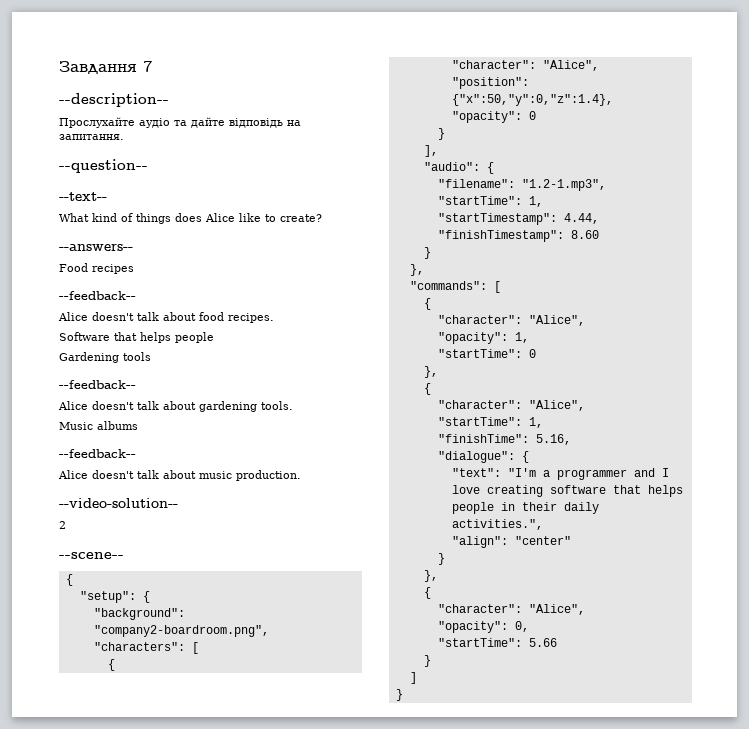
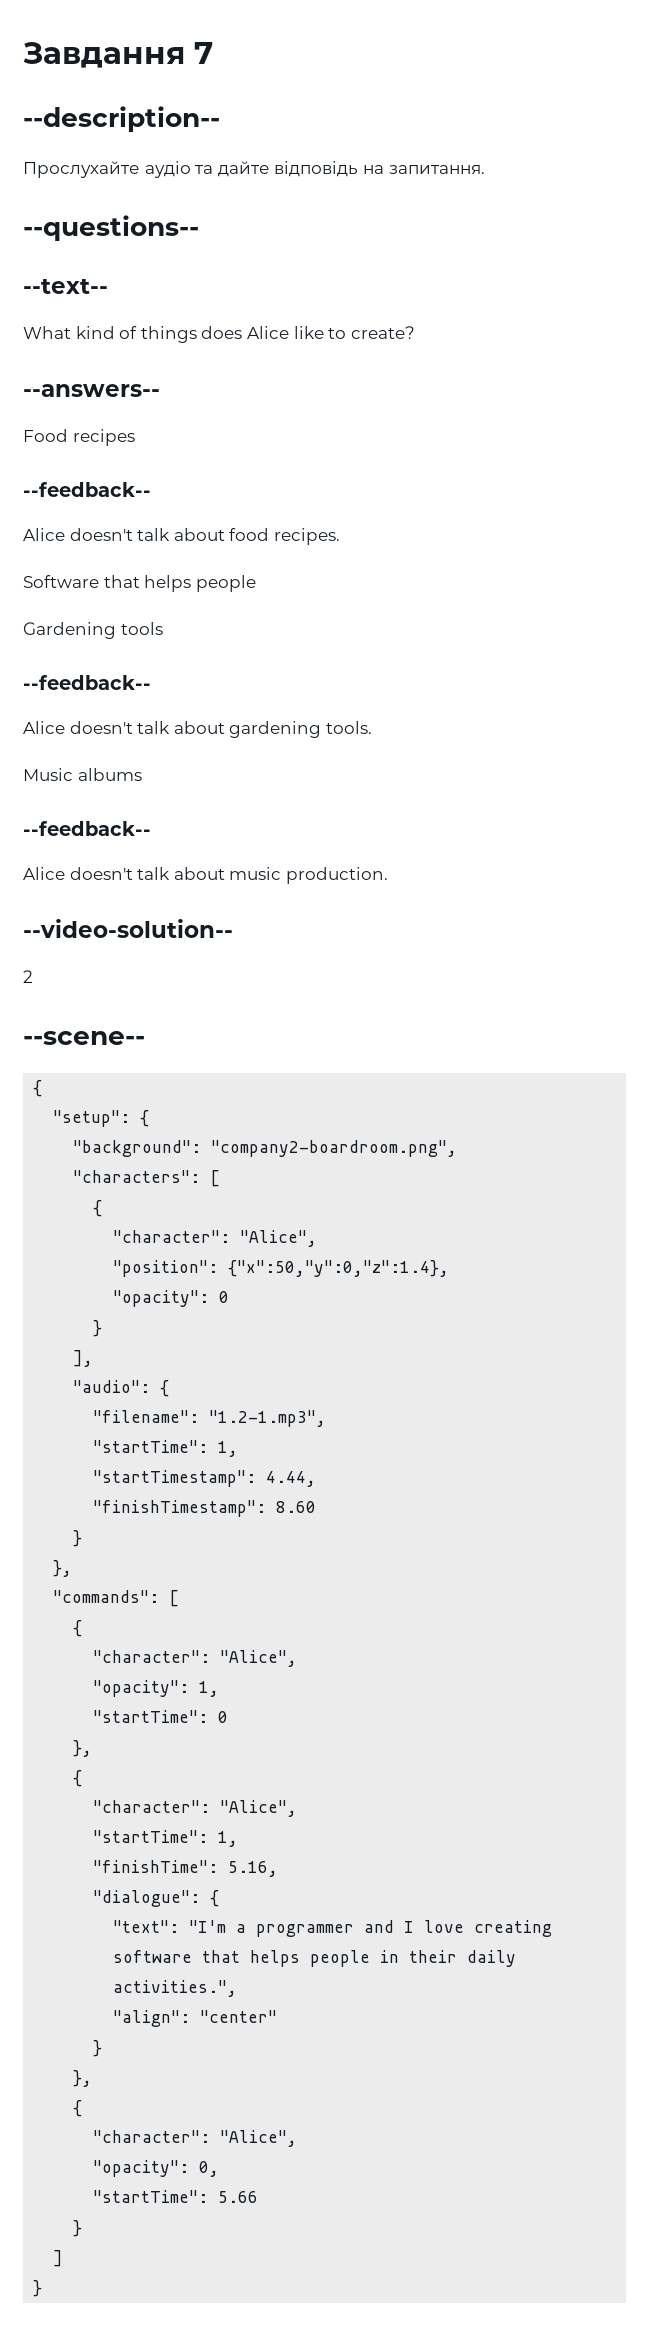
[59,159,148,173] --question-- -> [23,215,199,241] --questions--

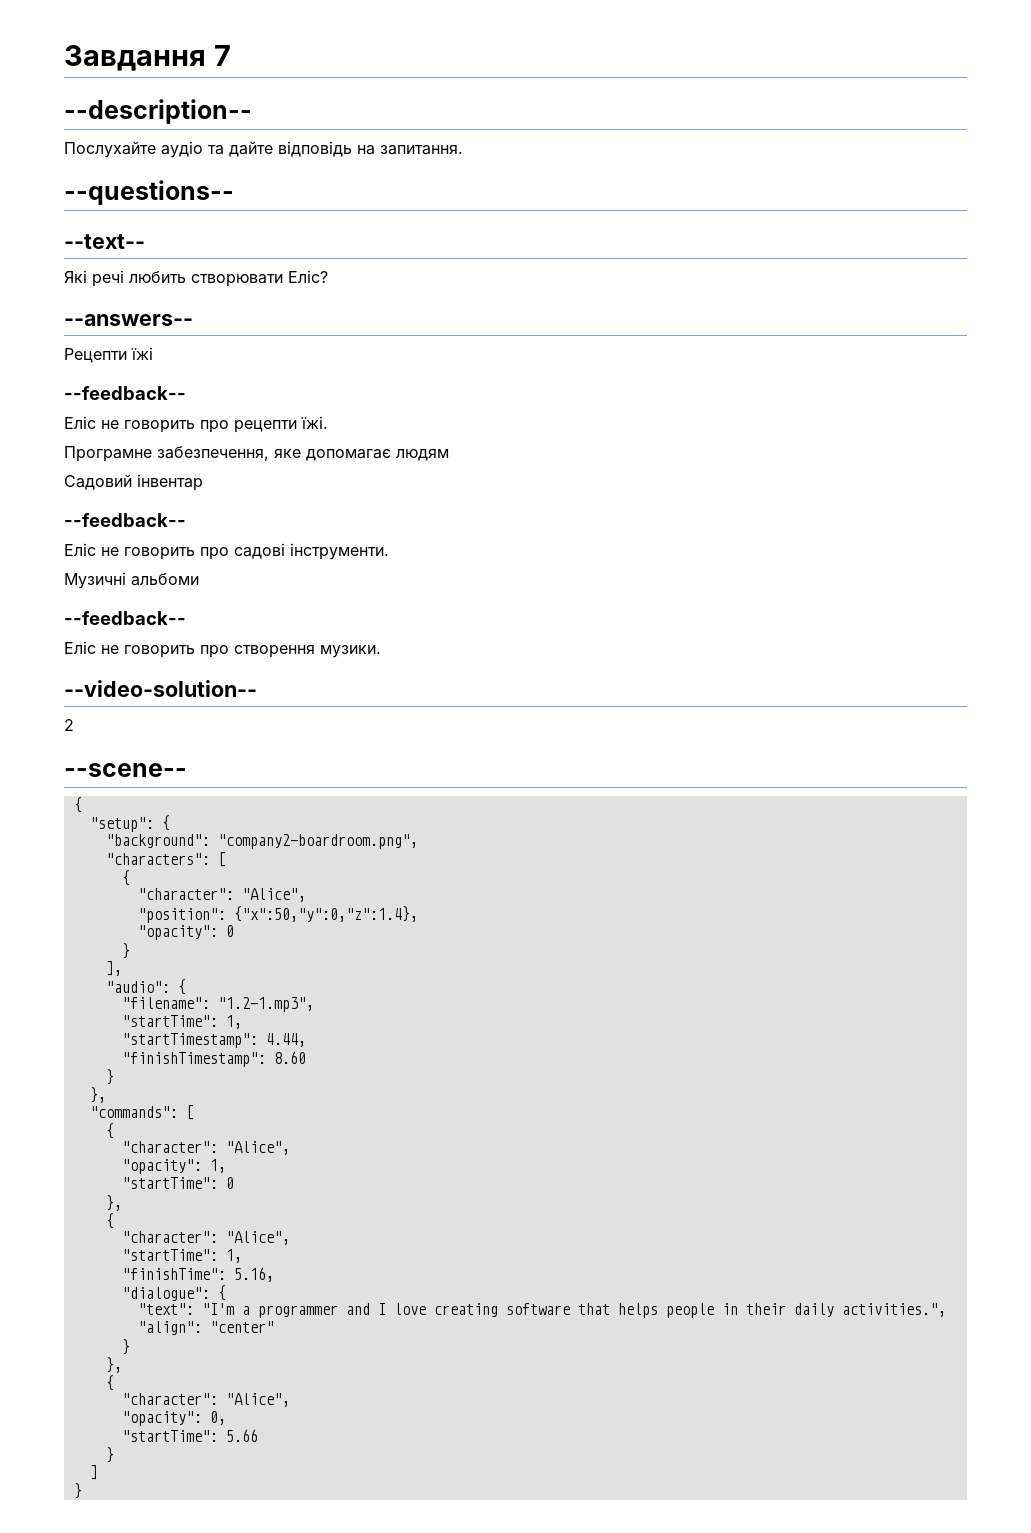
[23,161,140,178] Прослухайте -> [64,141,156,158] Послухайте
[23,326,415,343] What kind of things does Alice like to create? -> [64,270,328,287] Які речі любить створювати Еліс?
[23,429,135,446] [23,482,151,497] [23,528,340,545] [23,575,256,592] [23,622,163,639] [23,675,151,690] [23,721,372,738] [23,768,142,781] [23,821,151,836] [23,867,388,884] Food recipes // --feedback-- // Alice doesn't talk about food recipes. // Software that helps people // Gardening tools // --feedback-- // Alice doesn't talk about gardening tools. // Music albums // --feedback-- // Alice doesn't talk about music production. -> [64,347,153,363] [64,386,186,400] [64,416,328,433] [64,446,449,462] [64,474,203,491] [64,513,186,527] [64,543,389,560] [64,572,199,589] [64,611,186,625] [64,641,381,658] Рецепти їжі // --feedback-- // Еліс не говорить про рецепти їжі. // Програмне забезпечення, яке допомагає людям // Садовий інвентар // --feedback-- // Еліс не говорить про садові інструменти. // Музичні альбоми // --feedback-- // Еліс не говорить про створення музики.

